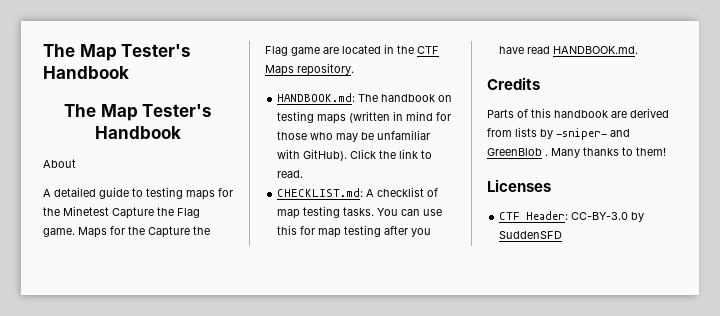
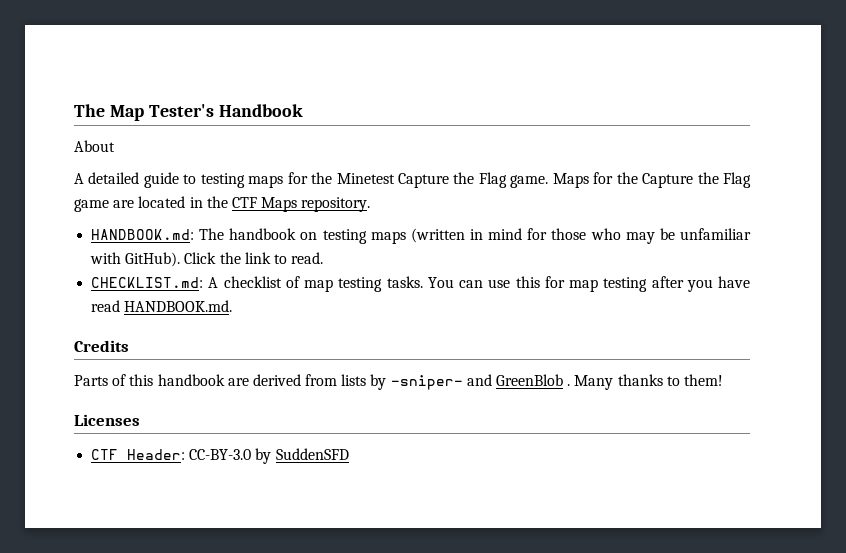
[43,44,192,61] [43,66,129,79] [63,104,213,121] [95,126,181,139] The Map Tester's Handbook // The Map Tester's Handbook -> [74,104,303,121] The Map Tester's Handbook

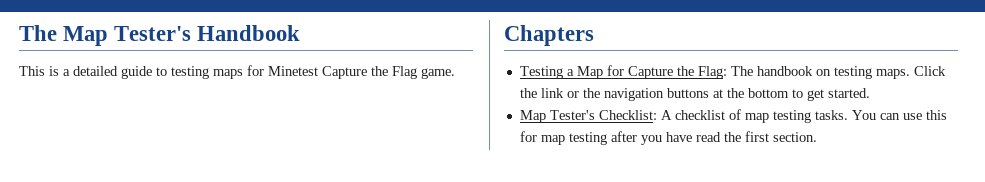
[74,140,115,152] [74,173,84,184] About // A -> [19,66,70,76] This is a
[311,172,333,184] the -> (264, 70) none
[552,172,752,188] [74,196,371,212] [91,228,752,244] [90,252,324,267] [91,277,204,288] Maps for the Capture the Flag game are located in the CTF Maps repository. // HANDBOOK.md: The handbook on testing maps (written in mind for those who may be unfamiliar with GitHub). Click the link to read. // CHECKLIST.md: -> [504,25,594,46] [519,65,946,79] [519,88,870,101] [519,110,657,123] // Chapters // Testing a Map for Capture the Flag: The handbook on testing maps. Click the link or the navigation buttons at the bottom to get started. // Map Tester's Checklist:
[124,300,233,312] [74,340,129,352] [74,374,723,390] [74,414,140,426] [91,448,349,464] HANDBOOK.md. // Credits // Parts of this handbook are derived from lists by -sniper- and GreenBlob . Many thanks to them! // Licenses // CTF Header: CC-BY-3.0 by SuddenSFD -> [723,131,817,142] the first section.

